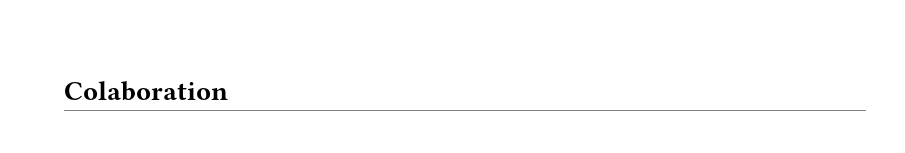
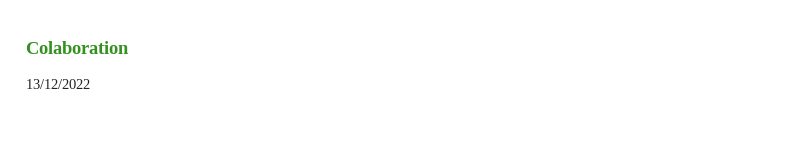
(228, 91) none -> [26,79,90,89] // 13/12/2022

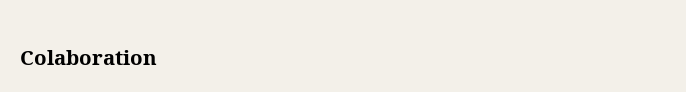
[26,79,90,89] // 13/12/2022 -> (157, 57) none

